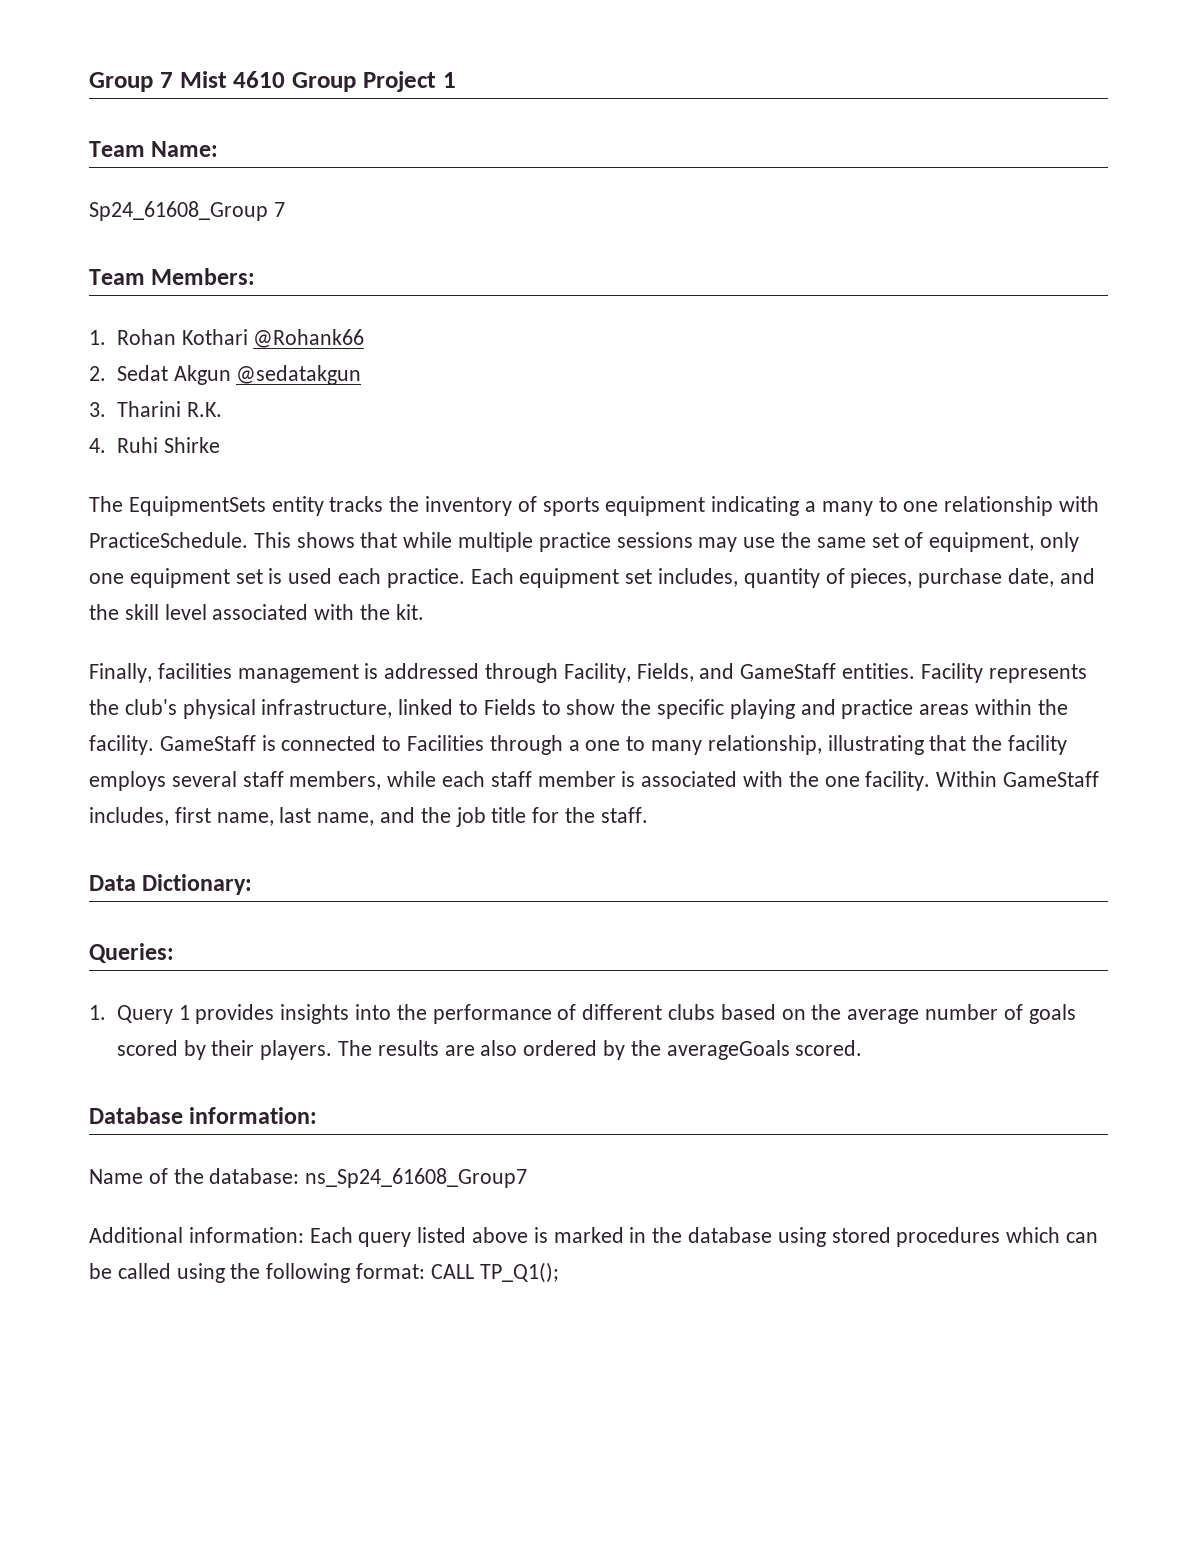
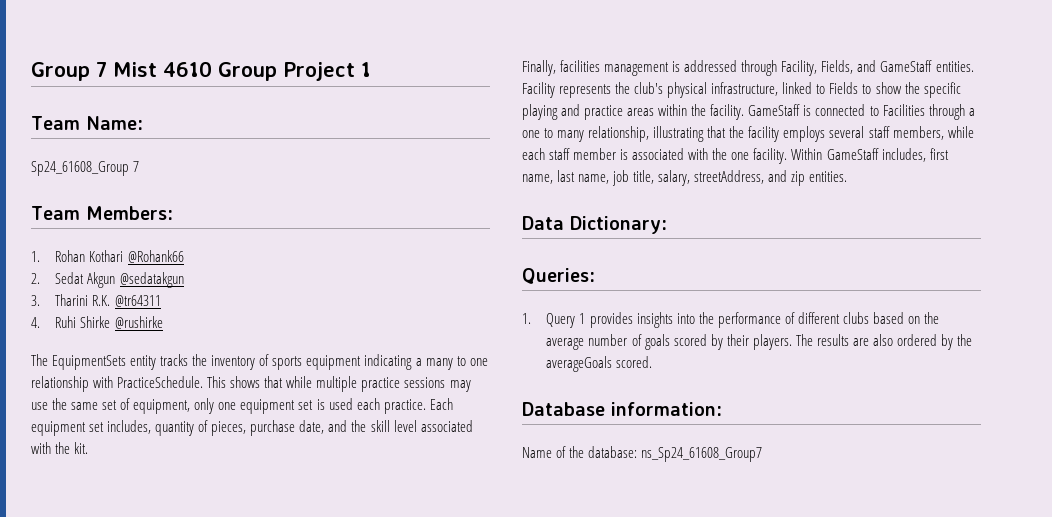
(222, 409) none -> [114,295,161,307] @tr64311
(220, 445) none -> [114,316,163,329] @rushirke
[380,807,648,827] and the job title for the staff. -> [612,170,848,186] job title, salary, streetAddress, and zip entities.
[89,1227,1099,1247] [89,1262,559,1283] // Additional information: Each query listed above is marked in the database using stored procedures which can be called using the following format: CALL TP_Q1(); -> (763, 454) none

